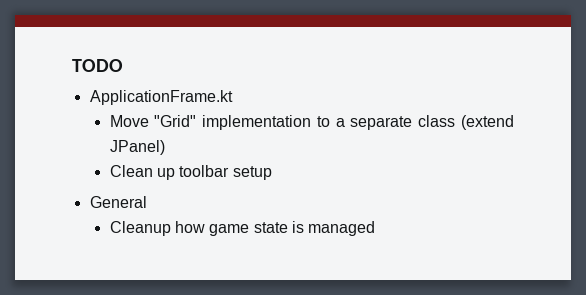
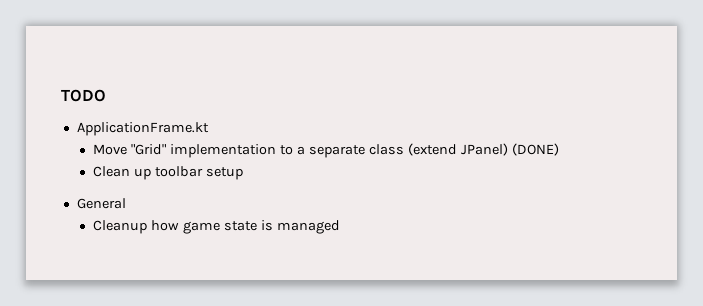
(165, 147) none -> [511,143,559,156] (DONE)

